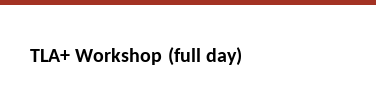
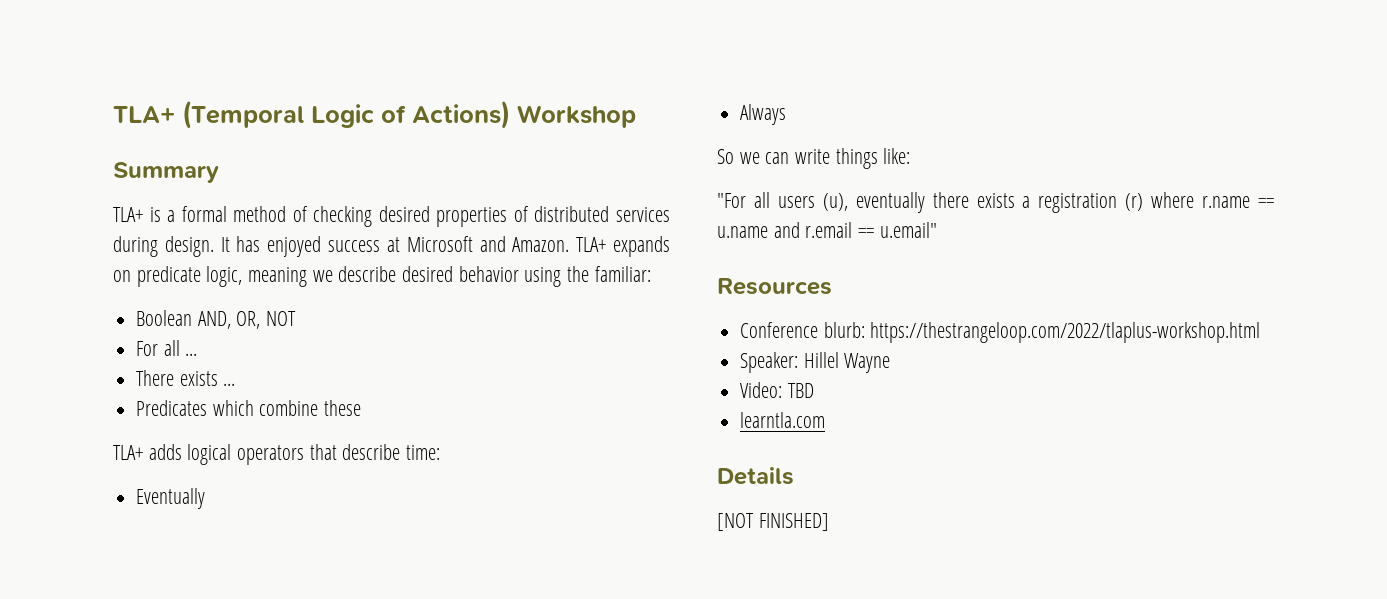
[30,47,242,66] TLA+ Workshop (full day) -> [113,100,636,129] [113,162,219,183] [113,206,670,227] [113,236,670,257] [113,266,651,287] [136,310,297,329] [136,340,198,356] [136,370,236,386] [136,400,362,416] [113,444,441,465] [136,488,206,509] [740,104,787,125] [717,148,911,169] [717,192,1274,213] [717,222,937,238] [717,278,832,295] [740,322,1261,343] [740,352,891,373] [740,382,814,398] [740,412,826,428] [717,467,794,485] [717,513,829,531] TLA+ (Temporal Logic of Actions) Workshop // Summary // TLA+ is a formal method of checking desired properties of distributed services during design. It has enjoyed success at Microsoft and Amazon. TLA+ expands on predicate logic, meaning we describe desired behavior using the familiar: // Boolean AND, OR, NOT // For all ... // There exists ... // Predicates which combine these // TLA+ adds logical operators that describe time: // Eventually // Always // So we can write things like: // "For all users (u), eventually there exists a registration (r) where r.name == u.name and r.email == u.email" // Resources // Conference blurb: https://thestrangeloop.com/2022/tlaplus-workshop.html // Speaker: Hillel Wayne // Video: TBD // learntla.com // Details // [NOT FINISHED]

